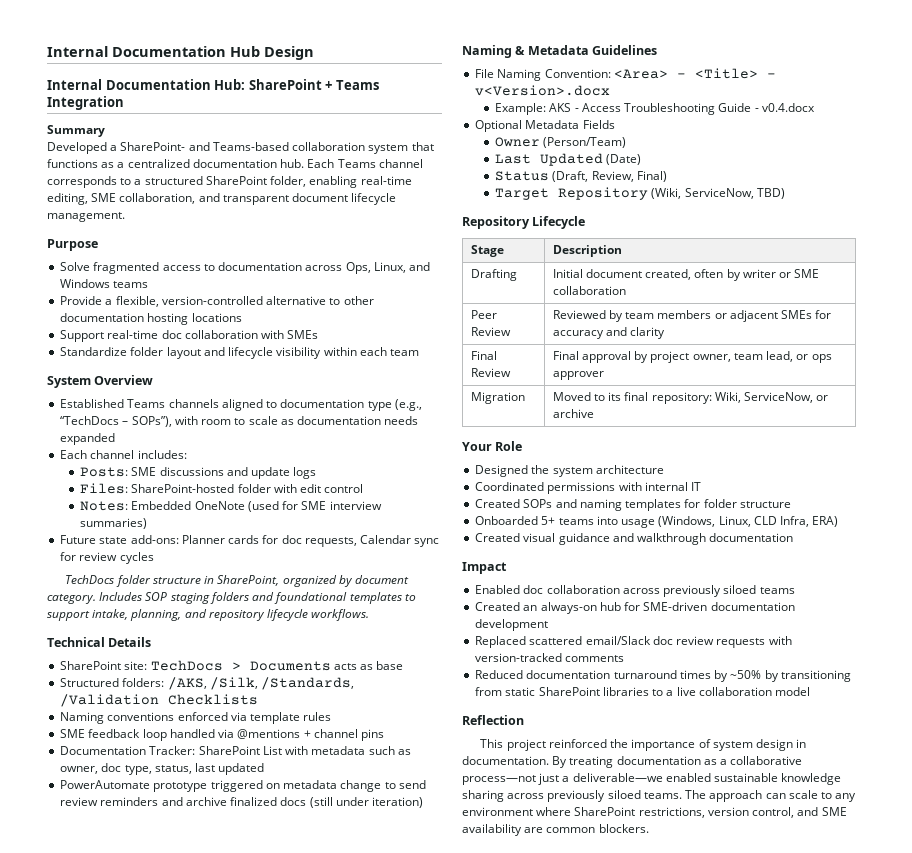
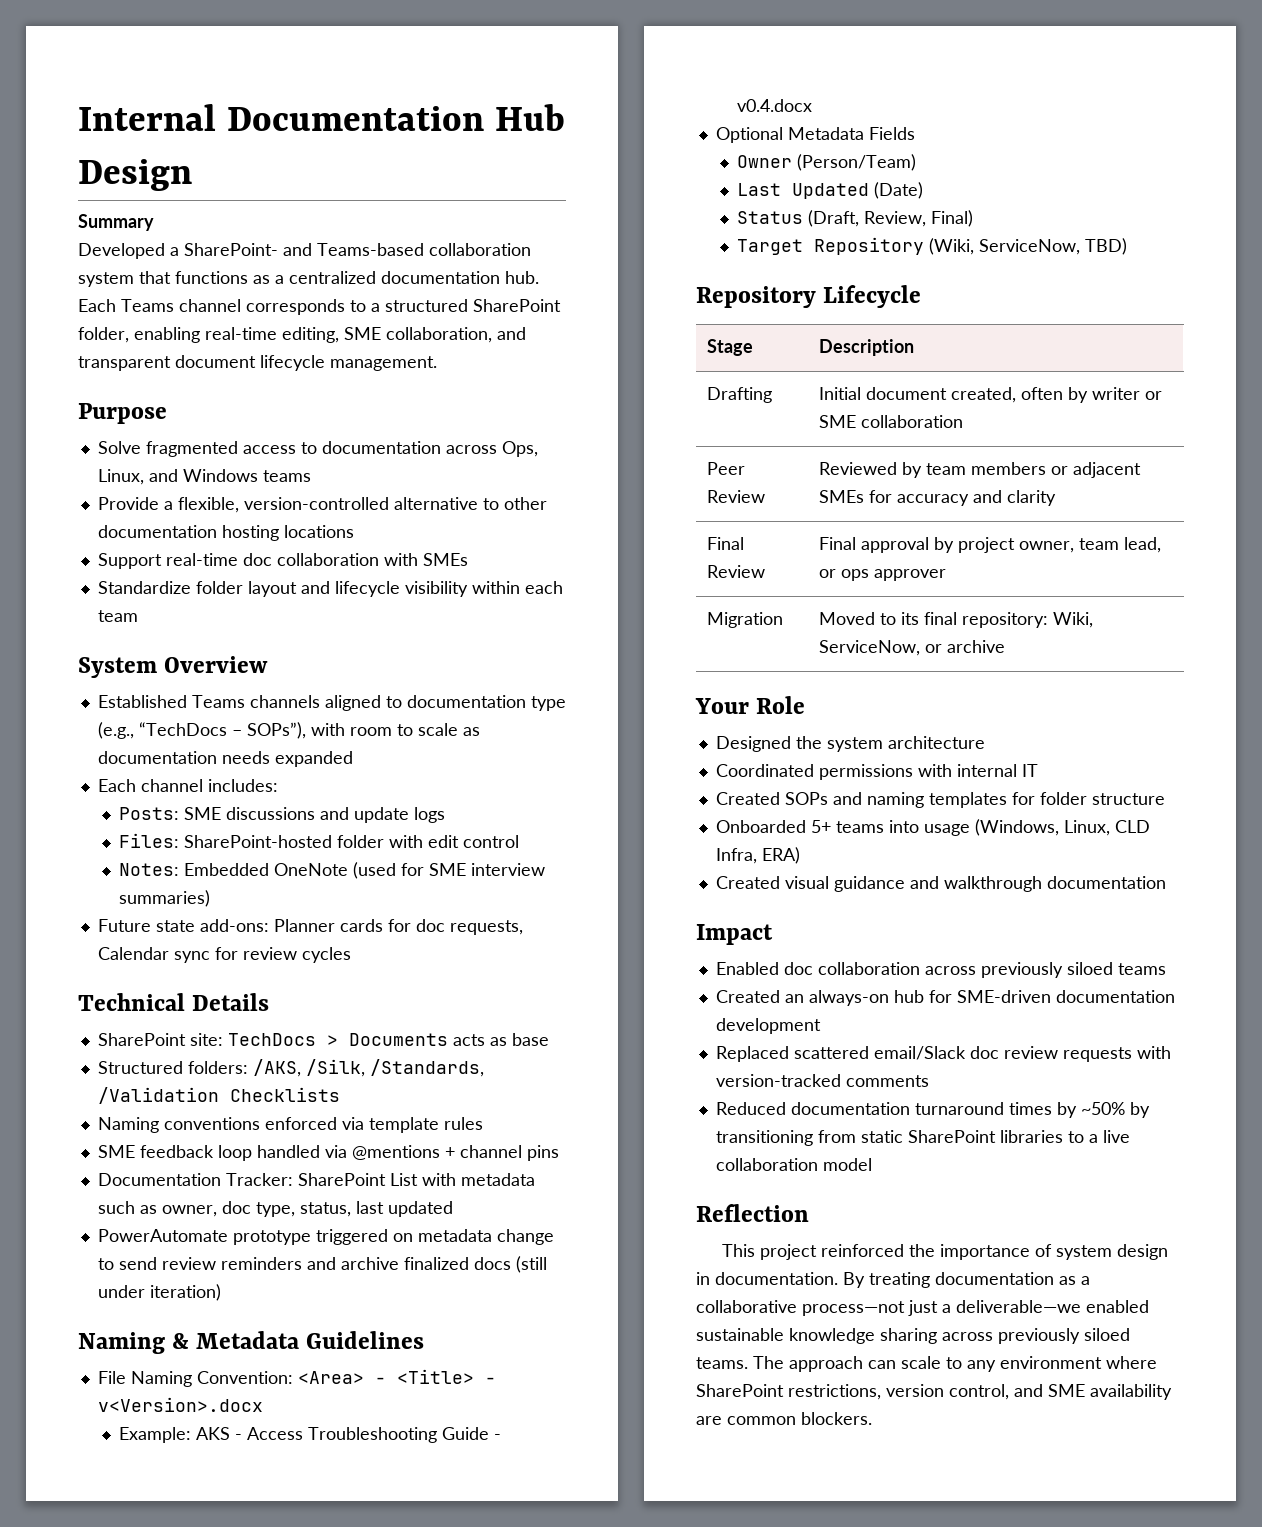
[47,79,379,90] [47,96,124,110] // Internal Documentation Hub: SharePoint + Teams Integration -> (192, 175) none
[65,575,410,587] [47,592,416,604] [47,609,370,621] // TechDocs folder structure in SharePoint, organized by document category. Includes SOP staging folders and foundational templates to support intake, planning, and repository lifecycle workflows. -> (351, 955) none

